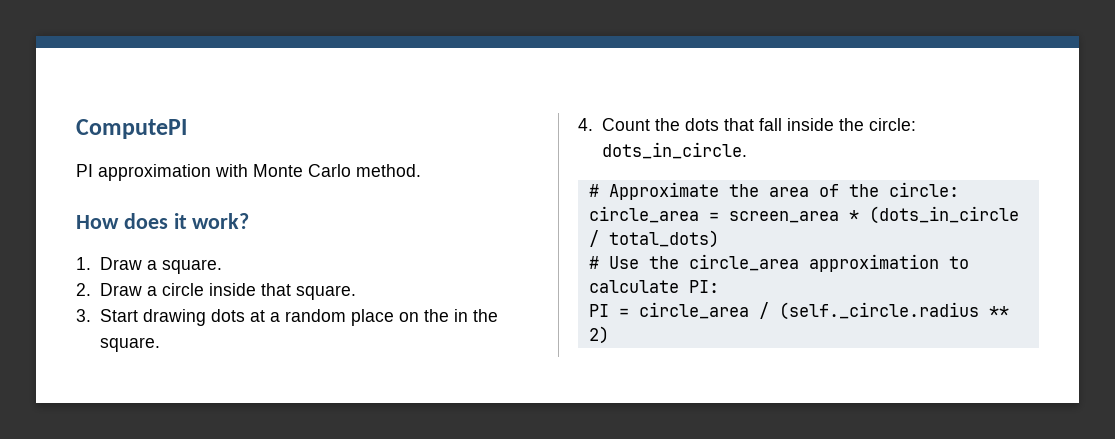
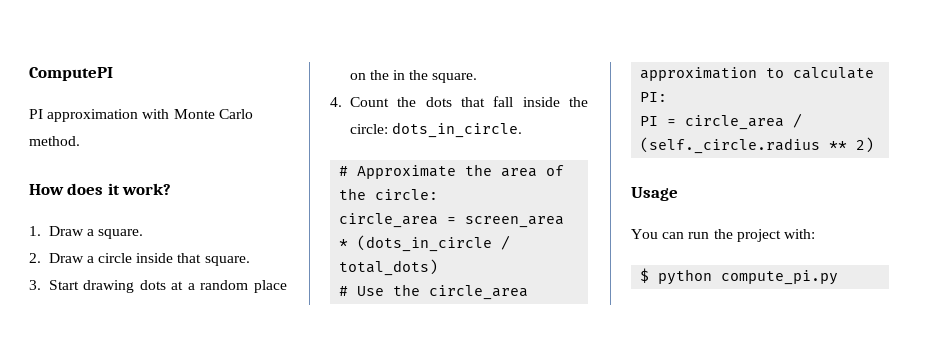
(609, 335) none -> [631,187,678,201] [631,229,815,242] [640,268,839,285] // Usage // You can run the project with: // $ python compute_pi.py

